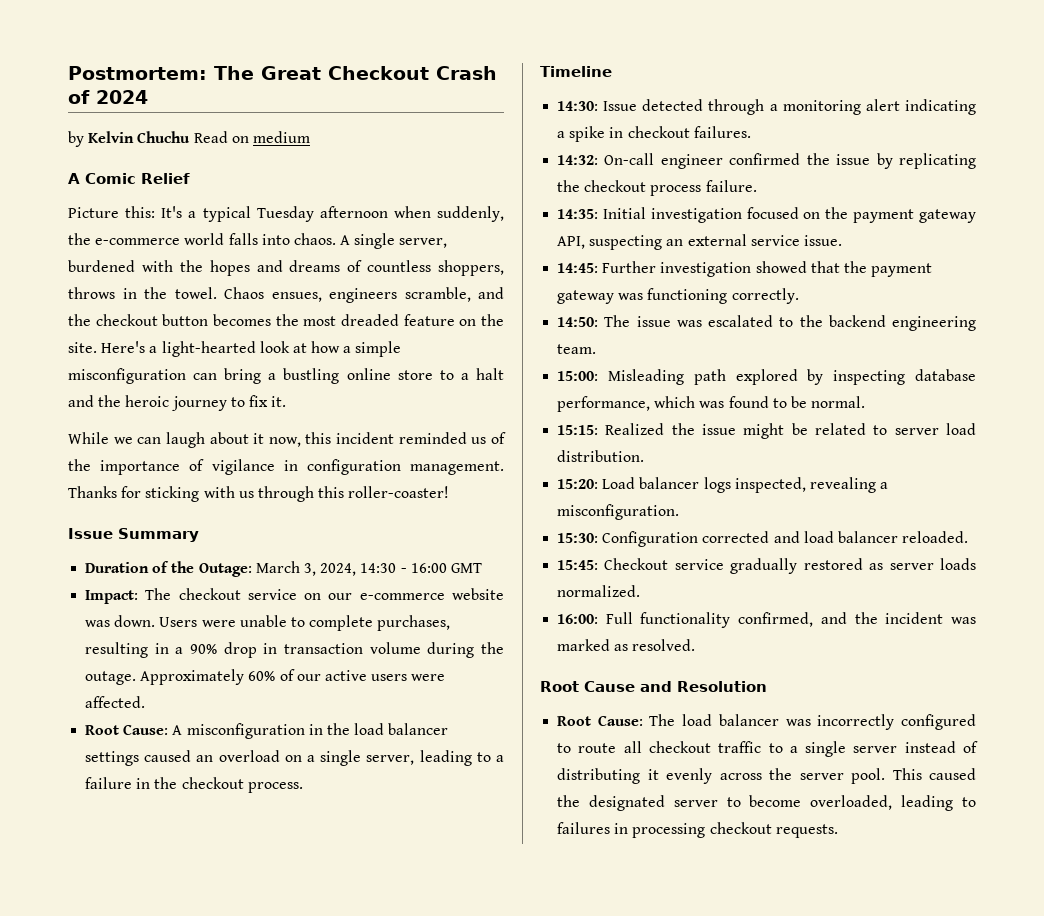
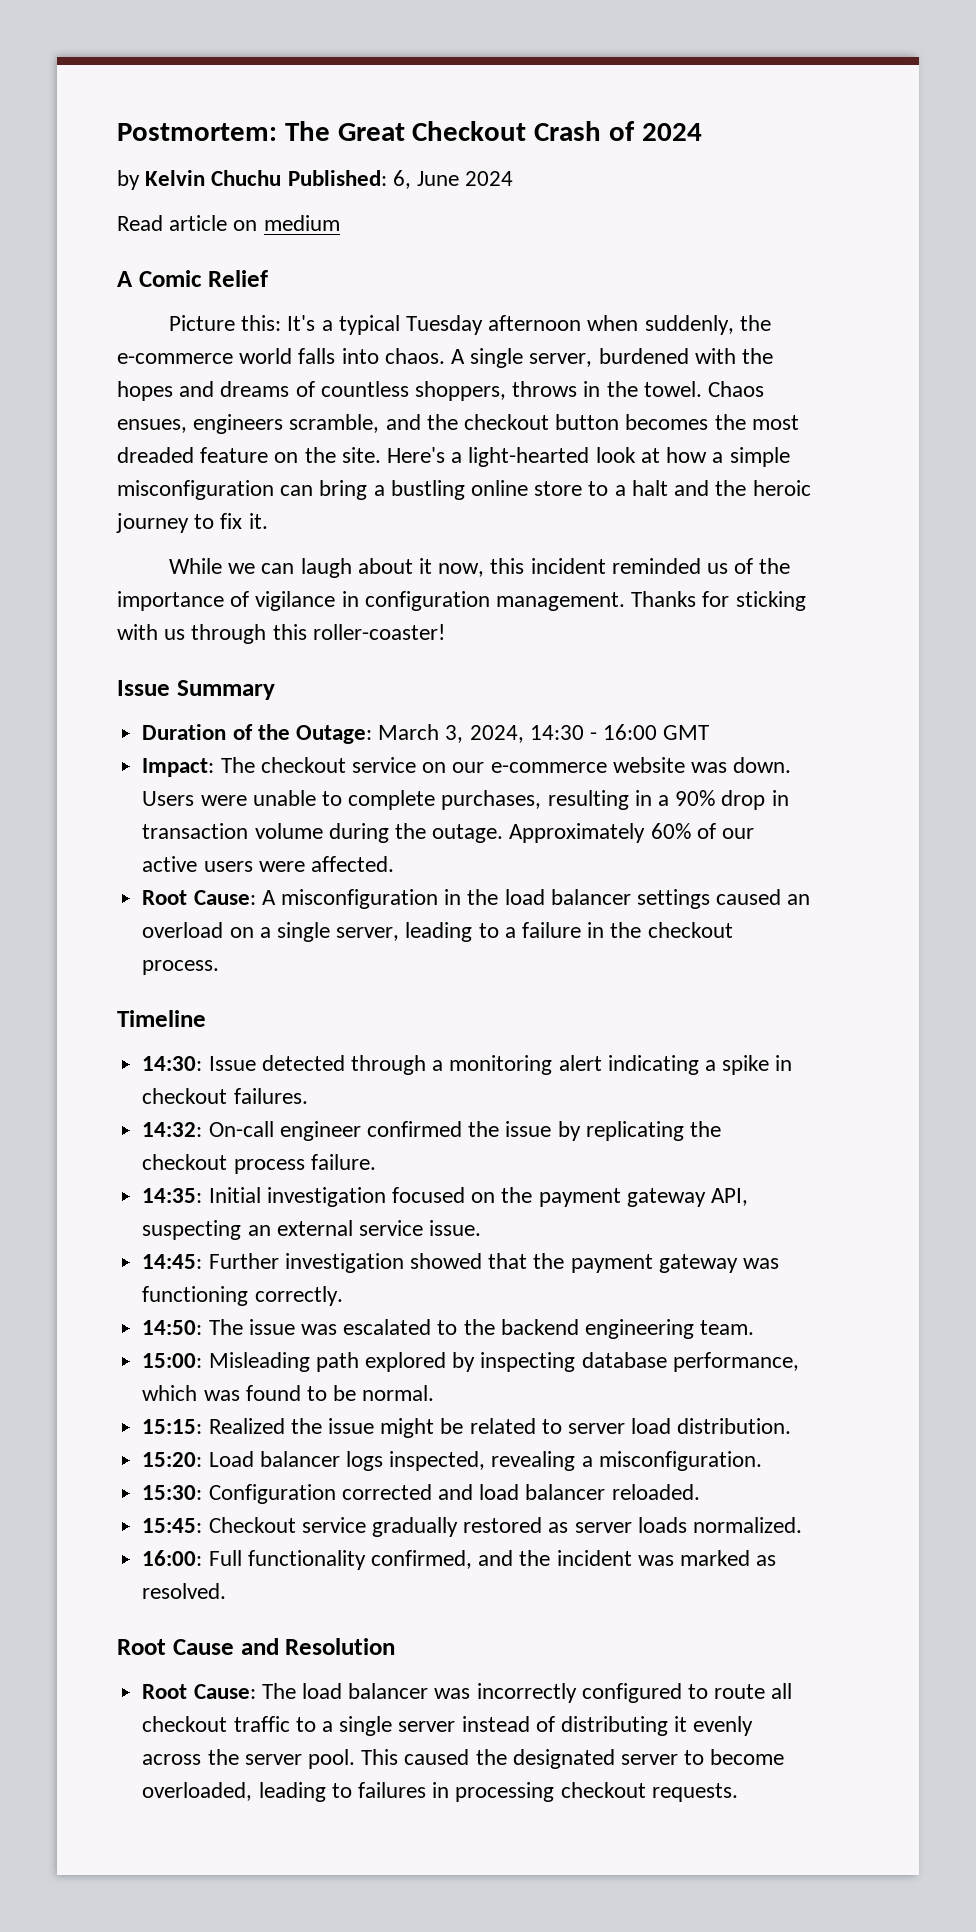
[193,131,228,143] Read -> [287,170,514,189] [117,215,228,231] Published: 6, June 2024 // Read article

